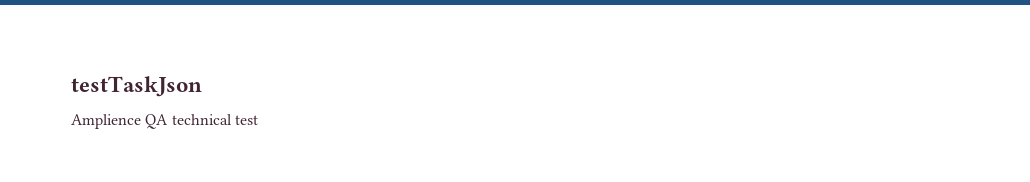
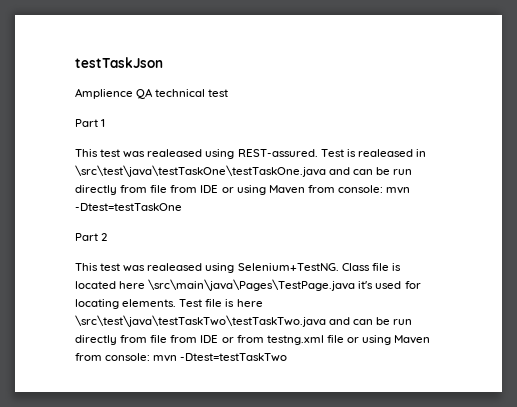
(258, 120) none -> [75,119,106,127] [75,149,426,159] [75,165,413,177] [75,185,411,195] [75,203,182,211] [75,233,108,241] [75,263,401,273] [75,279,421,291] [75,299,263,309] [75,315,413,327] [75,335,431,345] [75,353,288,362] // Part 1 // This test was realeased using REST-assured. Test is realeased in \src\test\java\testTaskOne\testTaskOne.java and can be run directly from file from IDE or using Maven from console: mvn -Dtest=testTaskOne // Part 2 // This test was realeased using Selenium+TestNG. Class file is located here \src\main\java\Pages\TestPage.java it's used for locating elements. Test file is here \src\test\java\testTaskTwo\testTaskTwo.java and can be run directly from file from IDE or from testng.xml file or using Maven from console: mvn -Dtest=testTaskTwo

